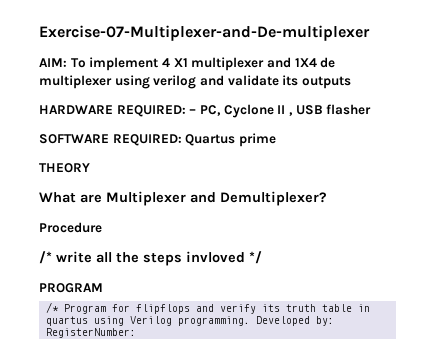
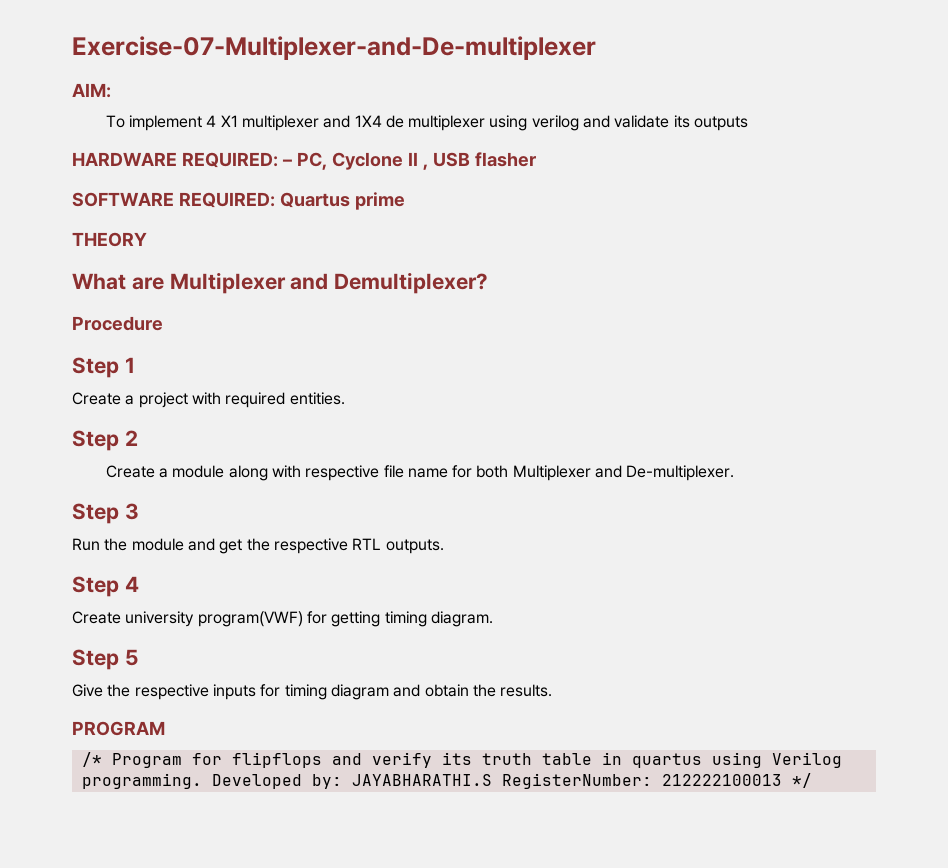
(67, 62) none -> (111, 90) //
[39,251,262,266] /* write all the steps invloved */ -> [72,357,135,378] [72,392,345,408] [72,430,138,451] [105,465,735,481] [72,503,139,524] [72,538,444,554] [72,576,139,597] [72,611,493,627] [72,649,138,670] [72,684,553,700] Step 1 // Create a project with required entities. // Step 2 // Create a module along with respective file name for both Multiplexer and De-multiplexer. // Step 3 // Run the module and get the respective RTL outputs. // Step 4 // Create university program(VWF) for getting timing diagram. // Step 5 // Give the respective inputs for timing diagram and obtain the results.
[45,328,136,338] RegisterNumber: -> [351,773,812,789] JAYABHARATHI.S RegisterNumber: 212222100013 */

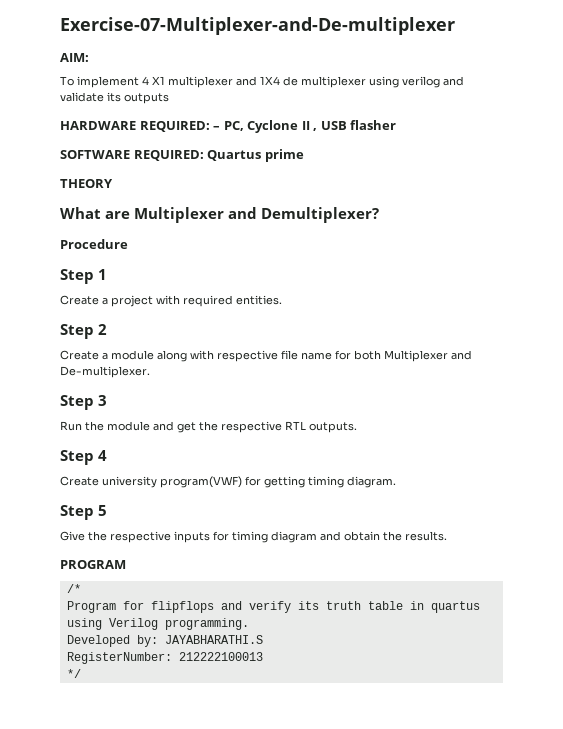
(102, 759) none -> (81, 588) //
(202, 781) none -> (249, 624) //
(492, 780) none -> (263, 639) //
(782, 780) none -> (263, 656) //

